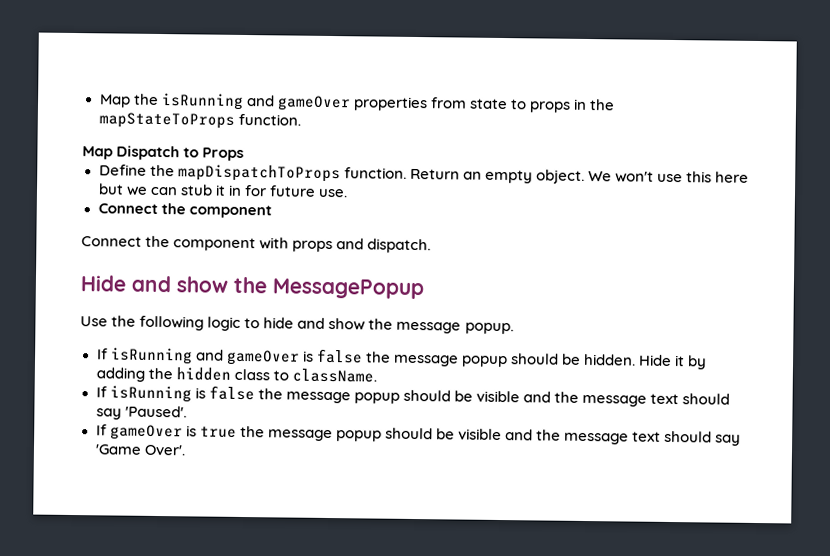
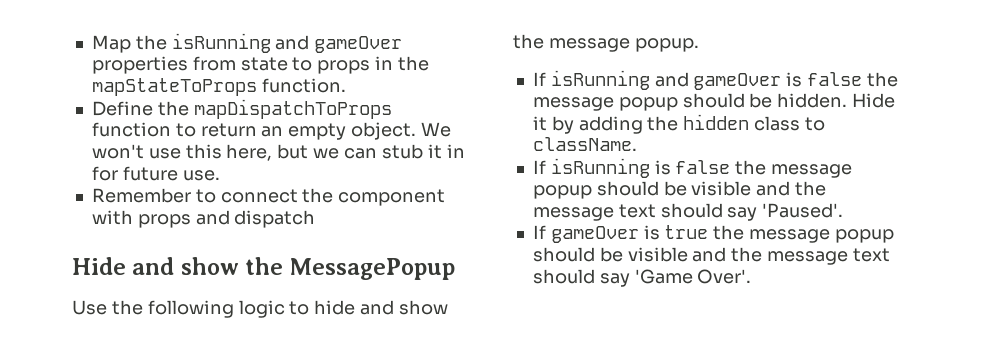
[82,145,245,161] // Map Dispatch to Props -> (346, 85) none
[343,167,460,180] function. Return -> [91,122,257,137] function to return
[715,171,750,183] here -> [226,144,273,161] here,
[97,203,272,219] [81,236,142,247] Connect the component // Connect -> [91,188,298,203] Remember to connect
[367,238,432,254] dispatch. -> [234,210,316,228] dispatch

